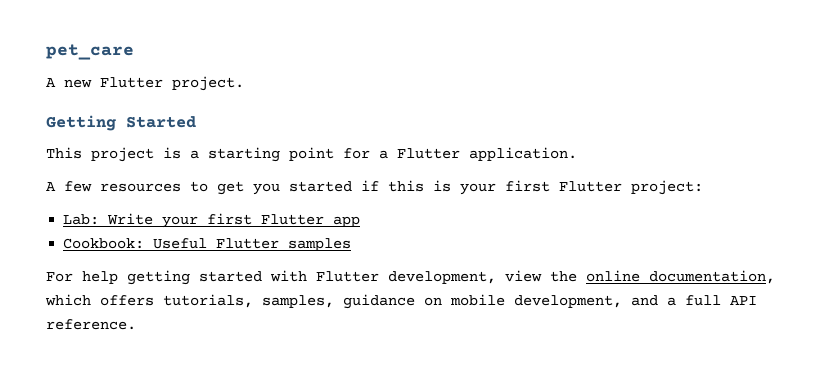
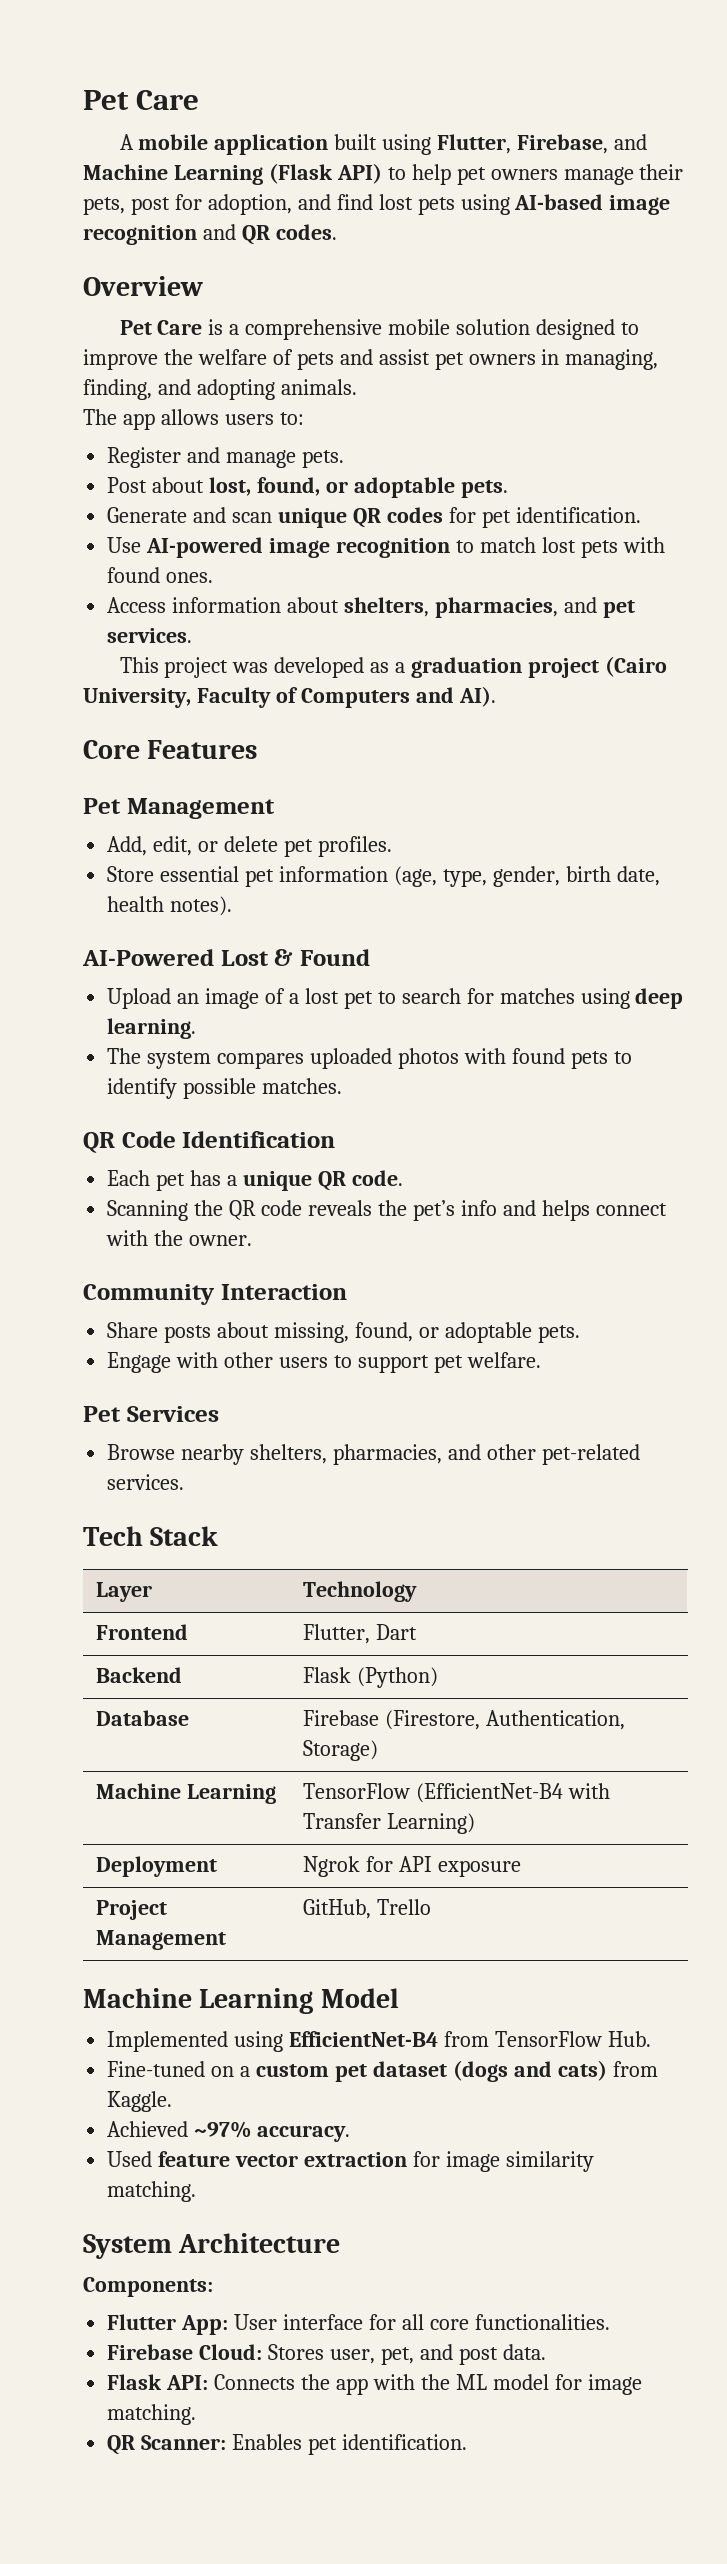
[46,44,134,60] [46,76,244,91] [46,115,196,131] [46,147,577,162] [46,180,703,195] [63,213,361,228] [63,238,352,251] [46,270,775,285] [45,294,757,309] [46,319,136,330] pet_care // A new Flutter project. // Getting Started // This project is a starting point for a Flutter application. // A few resources to get you started if this is your first Flutter project: // Lab: Write your first Flutter app // Cookbook: Useful Flutter samples // For help getting started with Flutter development, view the online documentation, which offers tutorials, samples, guidance on mobile development, and a full API reference. -> [83,90,200,110] [119,134,648,155] [83,163,684,185] [83,194,671,215] [83,224,337,245] [83,276,203,296] [119,319,640,340] [83,349,659,370] [83,379,357,400] [83,409,304,430] [107,447,345,468] [107,477,508,498] [107,507,641,528] [107,537,665,558] [107,567,214,583] [107,597,635,618] [107,628,193,643] [119,656,668,678] [83,686,496,708] [83,740,258,759] [83,798,275,819] [107,836,392,857] [107,866,660,887] [107,896,233,916] [82,949,370,966] [107,988,684,1009] [107,1018,197,1039] [107,1048,632,1069] [107,1078,343,1099] [83,1131,336,1153] [107,1170,403,1191] [107,1200,667,1221] [106,1230,253,1246] [83,1284,347,1305] [107,1322,580,1343] [107,1352,541,1373] [83,1406,219,1422] [107,1444,640,1465] [107,1474,185,1490] [83,1526,219,1546] [95,1582,152,1602] [302,1581,417,1602] [95,1624,188,1640] [302,1624,417,1644] [95,1667,182,1683] [302,1667,438,1688] [95,1710,189,1726] [302,1710,625,1730] [302,1740,378,1761] [95,1783,276,1804] [302,1783,610,1803] [302,1813,475,1834] [95,1856,217,1877] [302,1856,521,1877] [95,1900,167,1920] [95,1930,226,1950] [302,1899,431,1919] [83,1988,399,2014] [107,2031,651,2052] [107,2060,658,2082] [107,2091,173,2112] [107,2121,351,2142] [107,2151,594,2172] [107,2181,197,2202] [83,2233,341,2259] [83,2277,213,2297] [107,2314,610,2335] [107,2344,546,2365] [107,2374,642,2395] [107,2404,197,2425] [107,2434,467,2455] Pet Care // A mobile application built using Flutter, Firebase, and Machine Learning (Flask API) to help pet owners manage their pets, post for adoption, and find lost pets using AI-based image recognition and QR codes. // Overview // Pet Care is a comprehensive mobile solution designed to improve the welfare of pets and assist pet owners in managing, finding, and adopting animals. // The app allows users to: // Register and manage pets. // Post about lost, found, or adoptable pets. // Generate and scan unique QR codes for pet identification. // Use AI-powered image recognition to match lost pets with found ones. // Access information about shelters, pharmacies, and pet services. // This project was developed as a graduation project (Cairo University, Faculty of Computers and AI). // Core Features // Pet Management // Add, edit, or delete pet profiles. // Store essential pet information (age, type, gender, birth date, health notes). // AI-Powered Lost & Found // Upload an image of a lost pet to search for matches using deep learning. // The system compares uploaded photos with found pets to identify possible matches. // QR Code Identification // Each pet has a unique QR code. // Scanning the QR code reveals the pet’s info and helps connect with the owner. // Community Interaction // Share posts about missing, found, or adoptable pets. // Engage with other users to support pet welfare. // Pet Services // Browse nearby shelters, pharmacies, and other pet-related services. // Tech Stack // Layer | Technology // Frontend | Flutter, Dart // Backend | Flask (Python) // Database | Firebase (Firestore, Authentication, Storage) // Machine Learning | TensorFlow (EfficientNet-B4 with Transfer Learning) // Deployment | Ngrok for API exposure // Project Management | GitHub, Trello // Machine Learning Model // Implemented using EfficientNet-B4 from TensorFlow Hub. // Fine-tuned on a custom pet dataset (dogs and cats) from Kaggle. // Achieved ~97% accuracy. // Used feature vector extraction for image similarity matching. // System Architecture // Components: // Flutter App: User interface for all core functionalities. // Firebase Cloud: Stores user, pet, and post data. // Flask API: Connects the app with the ML model for image matching. // QR Scanner: Enables pet identification.

